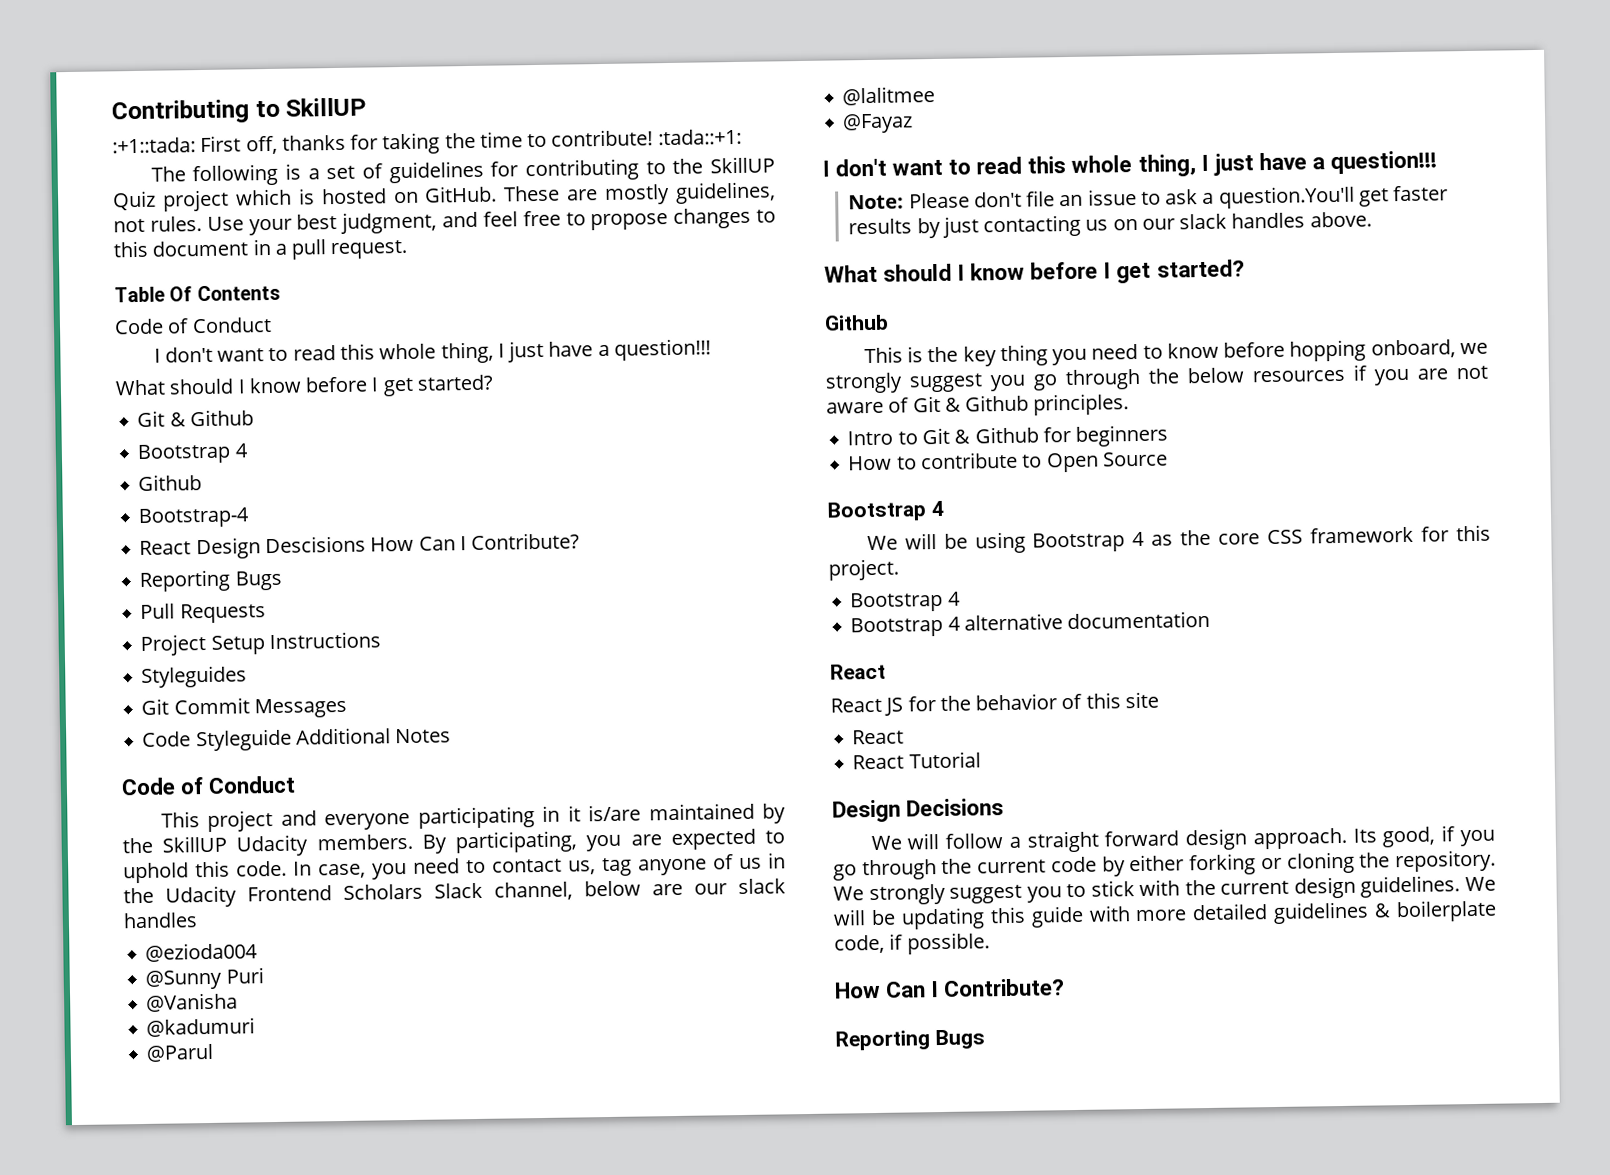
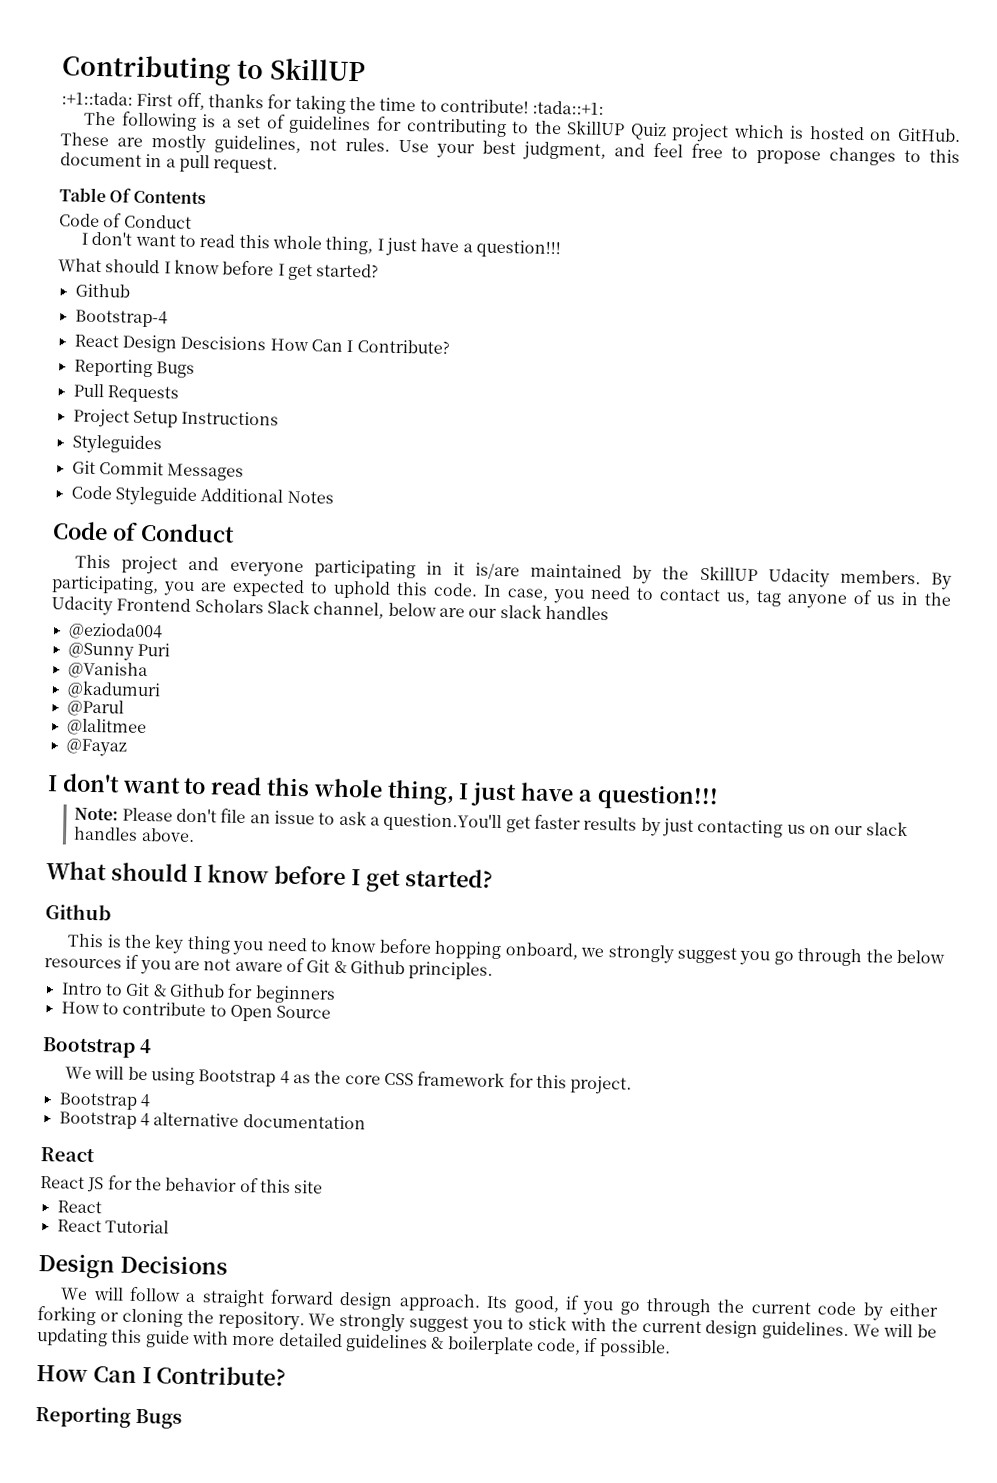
[137,409,254,428] [137,443,248,464] // Git & Github // Bootstrap 4 -> (380, 270) none

